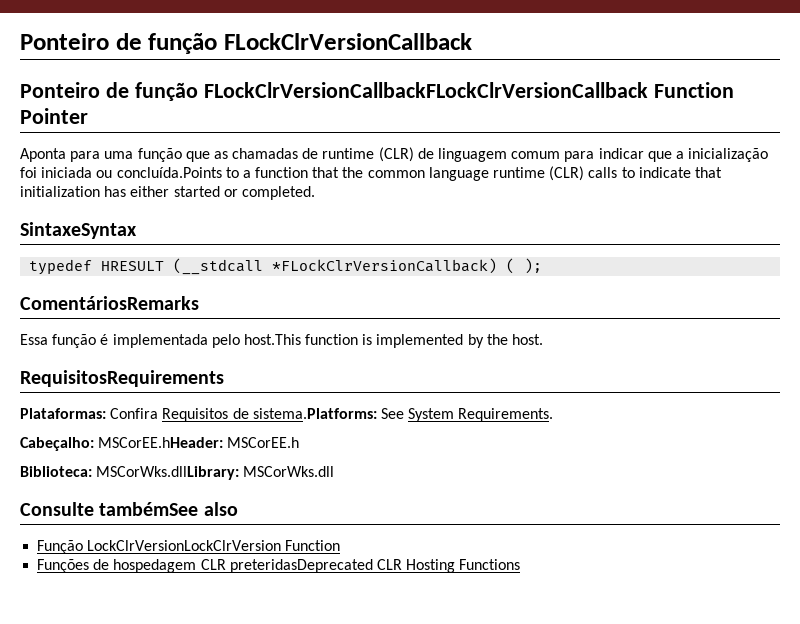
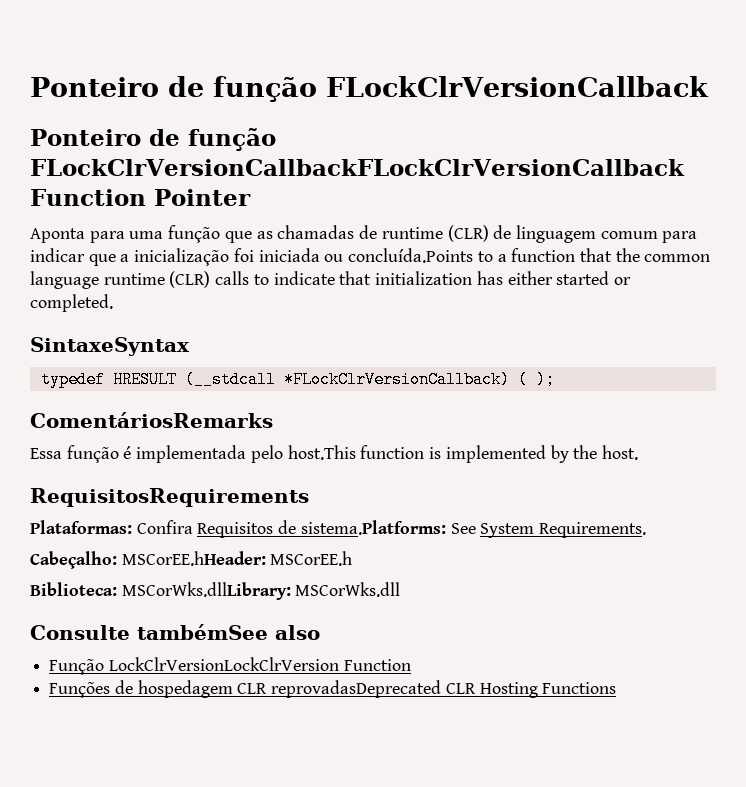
[229,559,373,573] preteridasDeprecated -> [271,680,442,698] reprovadasDeprecated

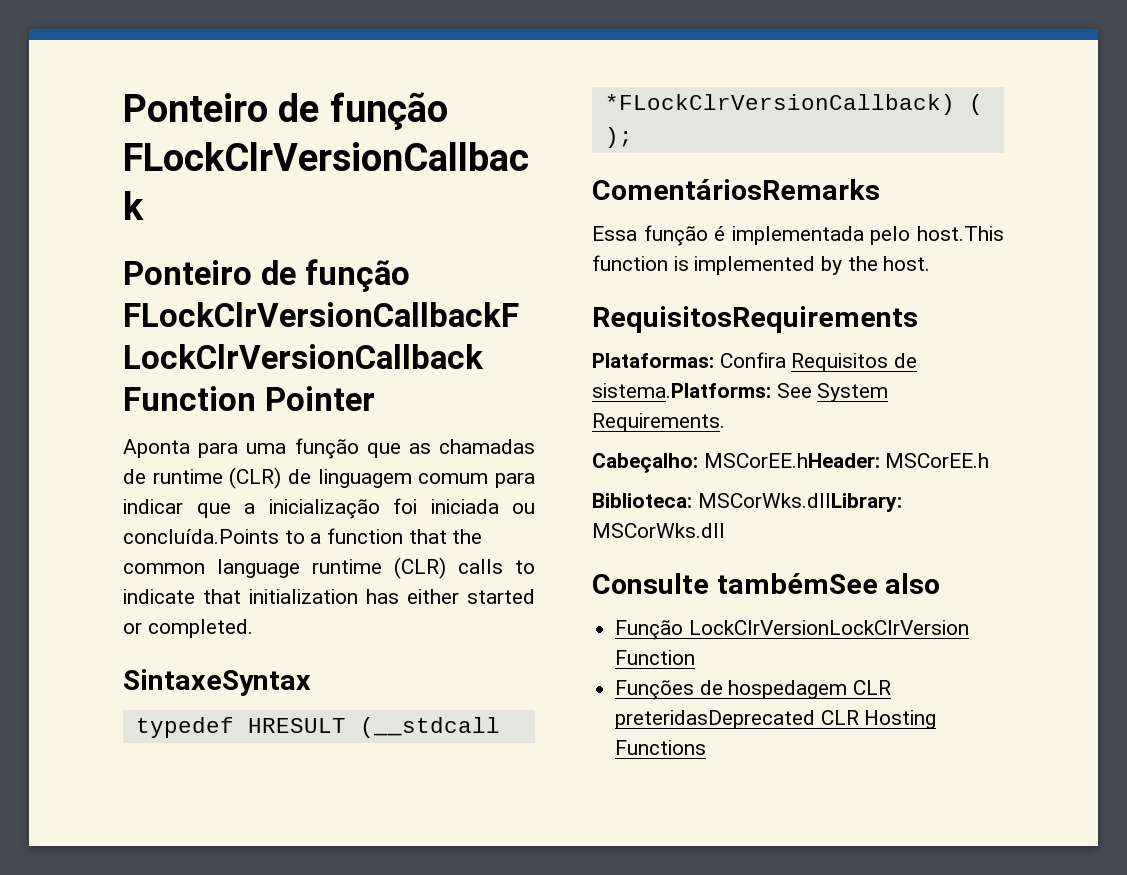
[271,680,442,698] reprovadasDeprecated -> [615,710,816,729] preteridasDeprecated

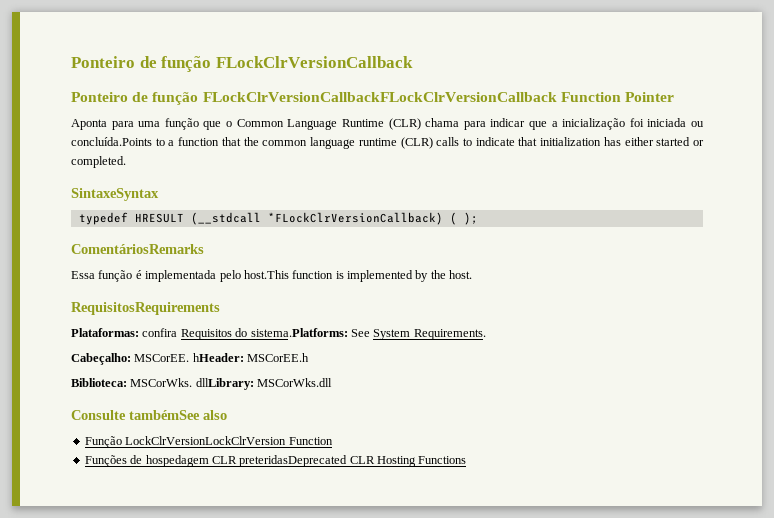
[408,439,535,454] [123,467,489,489] as chamadas de runtime (CLR) de linguagem comum -> [226,118,460,130] o Common Language Runtime (CLR) chama
[719,352,918,372] Confira Requisitos de -> [142,328,248,340] confira Requisitos do
[703,453,880,468] MSCorEE.hHeader: -> [134,353,244,362] MSCorEE. hHeader:
[697,493,902,512] MSCorWks.dllLibrary: -> [130,378,254,390] MSCorWks. dllLibrary:

